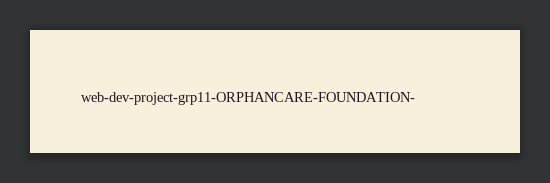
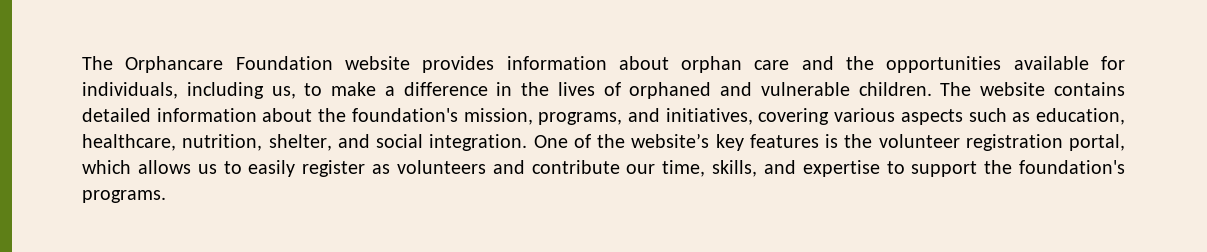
[81,92,415,105] web-dev-project-grp11-ORPHANCARE-FOUNDATION- -> [82,56,1125,73] [82,82,1125,99] [82,108,1125,125] [82,133,1125,151] [82,160,1126,177] [82,190,166,203] The Orphancare Foundation website provides information about orphan care and the opportunities available for individuals, including us, to make a difference in the lives of orphaned and vulnerable children. The website contains detailed information about the foundation's mission, programs, and initiatives, covering various aspects such as education, healthcare, nutrition, shelter, and social integration. One of the website’s key features is the volunteer registration portal, which allows us to easily register as volunteers and contribute our time, skills, and expertise to support the foundation's programs.

